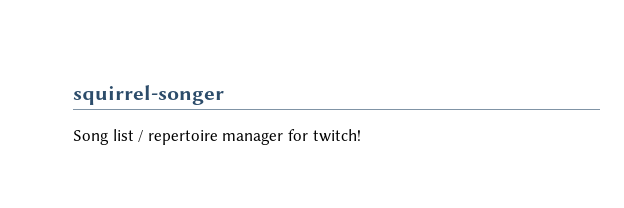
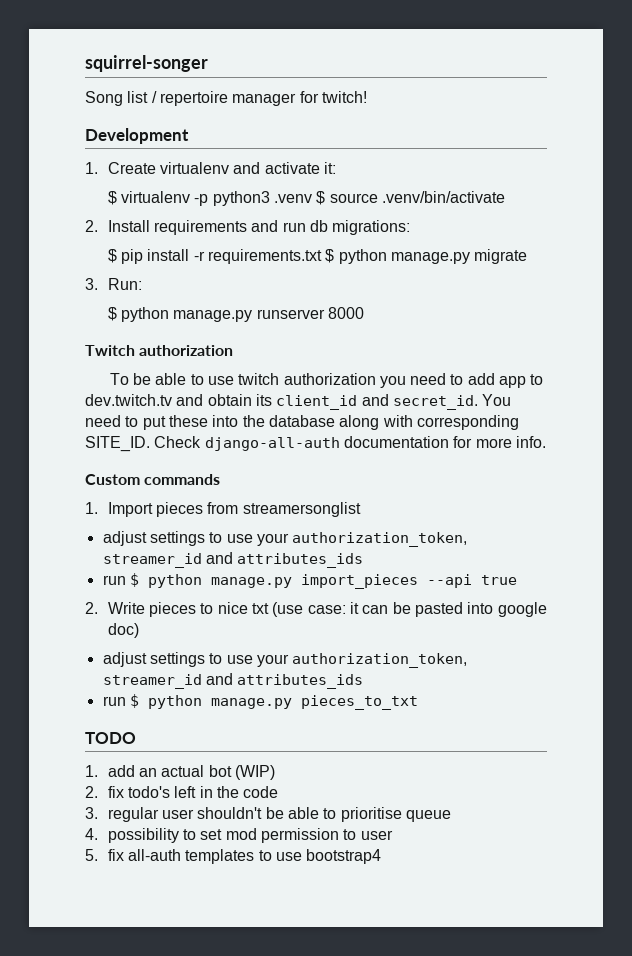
(361, 135) none -> [85,128,189,144] [85,162,336,174] [107,191,505,206] [85,220,411,235] [107,249,528,264] [85,278,142,290] [107,307,364,322] [85,345,234,356] [109,373,544,388] [85,394,512,410] [85,415,519,430] [85,436,546,452] [85,474,221,485] [85,502,361,517] [102,531,468,547] [102,552,364,568] [102,573,517,589] [85,602,547,617] [107,623,139,638] [102,652,468,668] [102,673,364,689] [102,694,418,710] [85,732,136,744] [85,765,275,780] [85,786,279,798] [85,807,451,822] [85,828,393,843] [85,849,382,864] // Development // 1. Create virtualenv and activate it: // $ virtualenv -p python3 .venv $ source .venv/bin/activate // 2. Install requirements and run db migrations: // $ pip install -r requirements.txt $ python manage.py migrate // 3. Run: // $ python manage.py runserver 8000 // Twitch authorization // To be able to use twitch authorization you need to add app to dev.twitch.tv and obtain its client_id and secret_id. You need to put these into the database along with corresponding SITE_ID. Check django-all-auth documentation for more info. // Custom commands // 1. Import pieces from streamersonglist // adjust settings to use your authorization_token, streamer_id and attributes_ids // run $ python manage.py import_pieces --api true // 2. Write pieces to nice txt (use case: it can be pasted into google doc) // adjust settings to use your authorization_token, streamer_id and attributes_ids // run $ python manage.py pieces_to_txt // TODO // 1. add an actual bot (WIP) // 2. fix todo's left in the code // 3. regular user shouldn't be able to prioritise queue // 4. possibility to set mod permission to user // 5. fix all-auth templates to use bootstrap4

